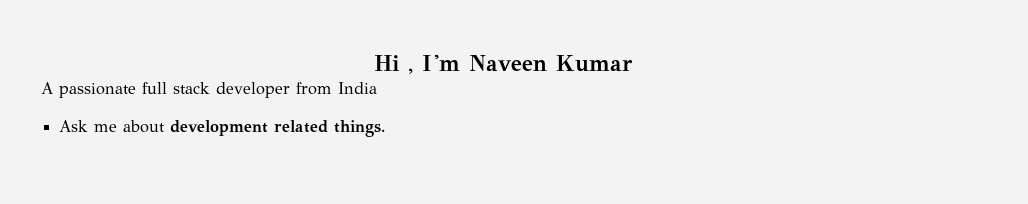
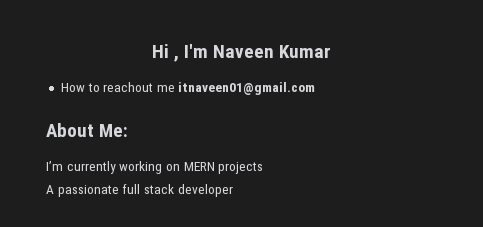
(633, 63) none -> [60,82,316,95] [46,123,129,137] [46,161,264,174] // How to reachout me itnaveen01@gmail.com // About Me: // I’m currently working on MERN projects
[296,82,377,95] [59,120,386,137] from India // Ask me about development related things. -> (233, 190) none

